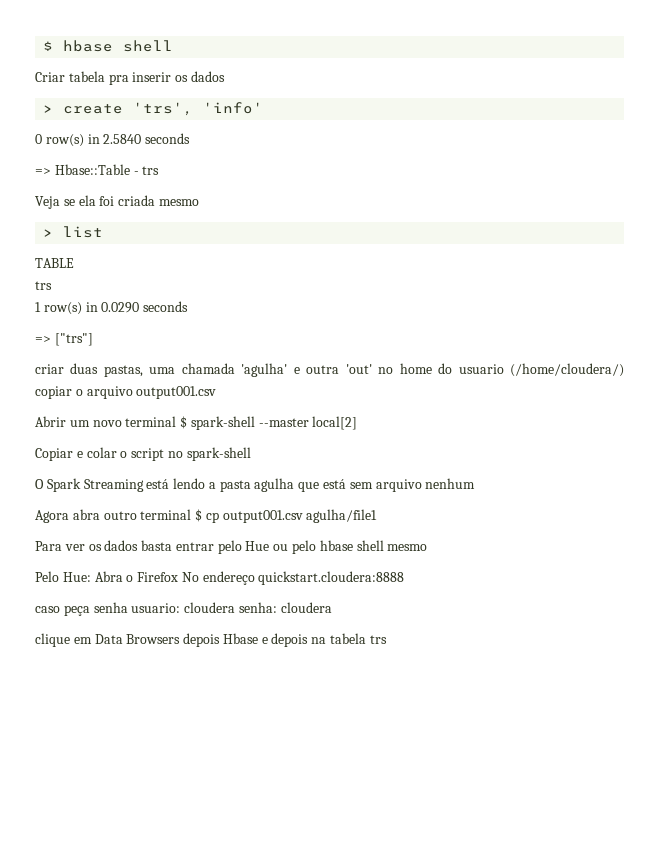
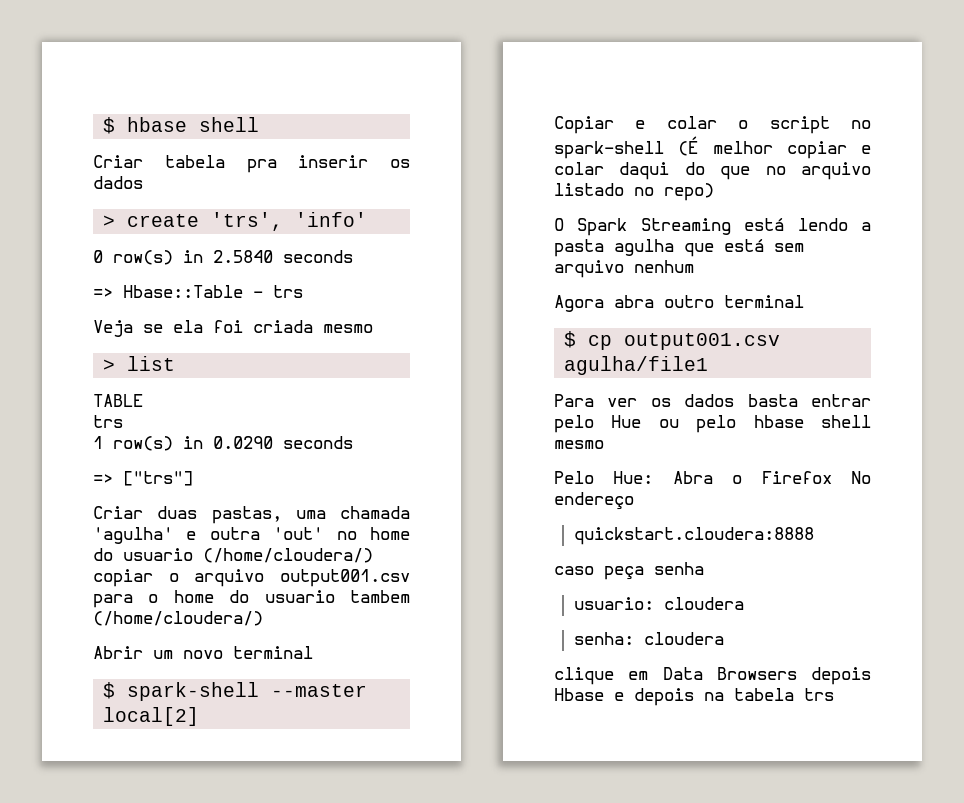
[35,364,64,374] criar -> [93,506,143,519] Criar
(217, 392) none -> [93,590,410,608] [93,611,263,626] para o home do usuario tambem (/home/cloudera/)
(177, 421) none -> (313, 652) //
(251, 454) none -> [678,136,871,159] [554,162,871,180] [554,183,714,201] (É melhor copiar e colar daqui do que no arquivo listado no repo)
(192, 514) none -> (804, 301) //
(255, 578) none -> (634, 501) //
(128, 607) none -> (704, 568) //
(236, 607) none -> (744, 603) //

